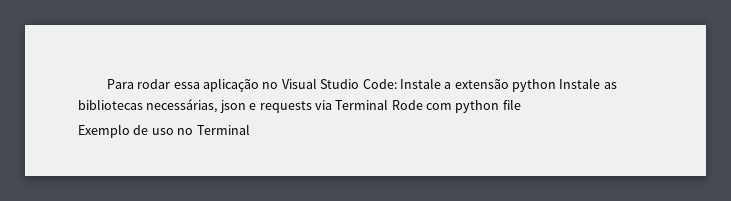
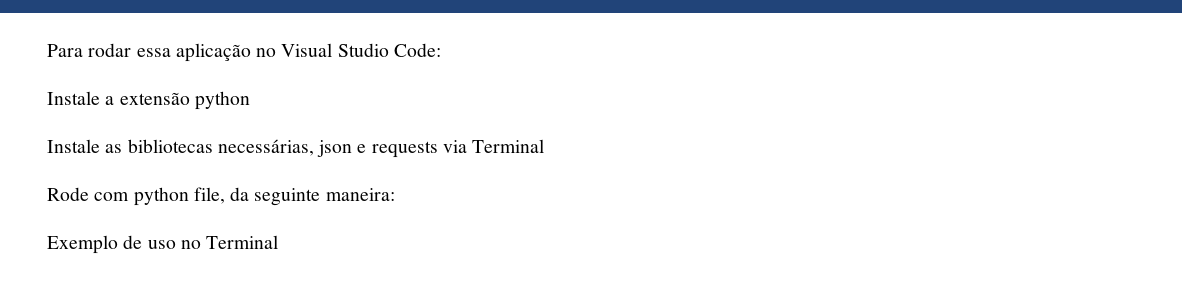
(397, 84) none -> (441, 50) //
(557, 85) none -> (250, 100) //
(389, 104) none -> (545, 146) //
[502,99,521,110] file -> [193,187,395,206] file, da seguinte maneira:

